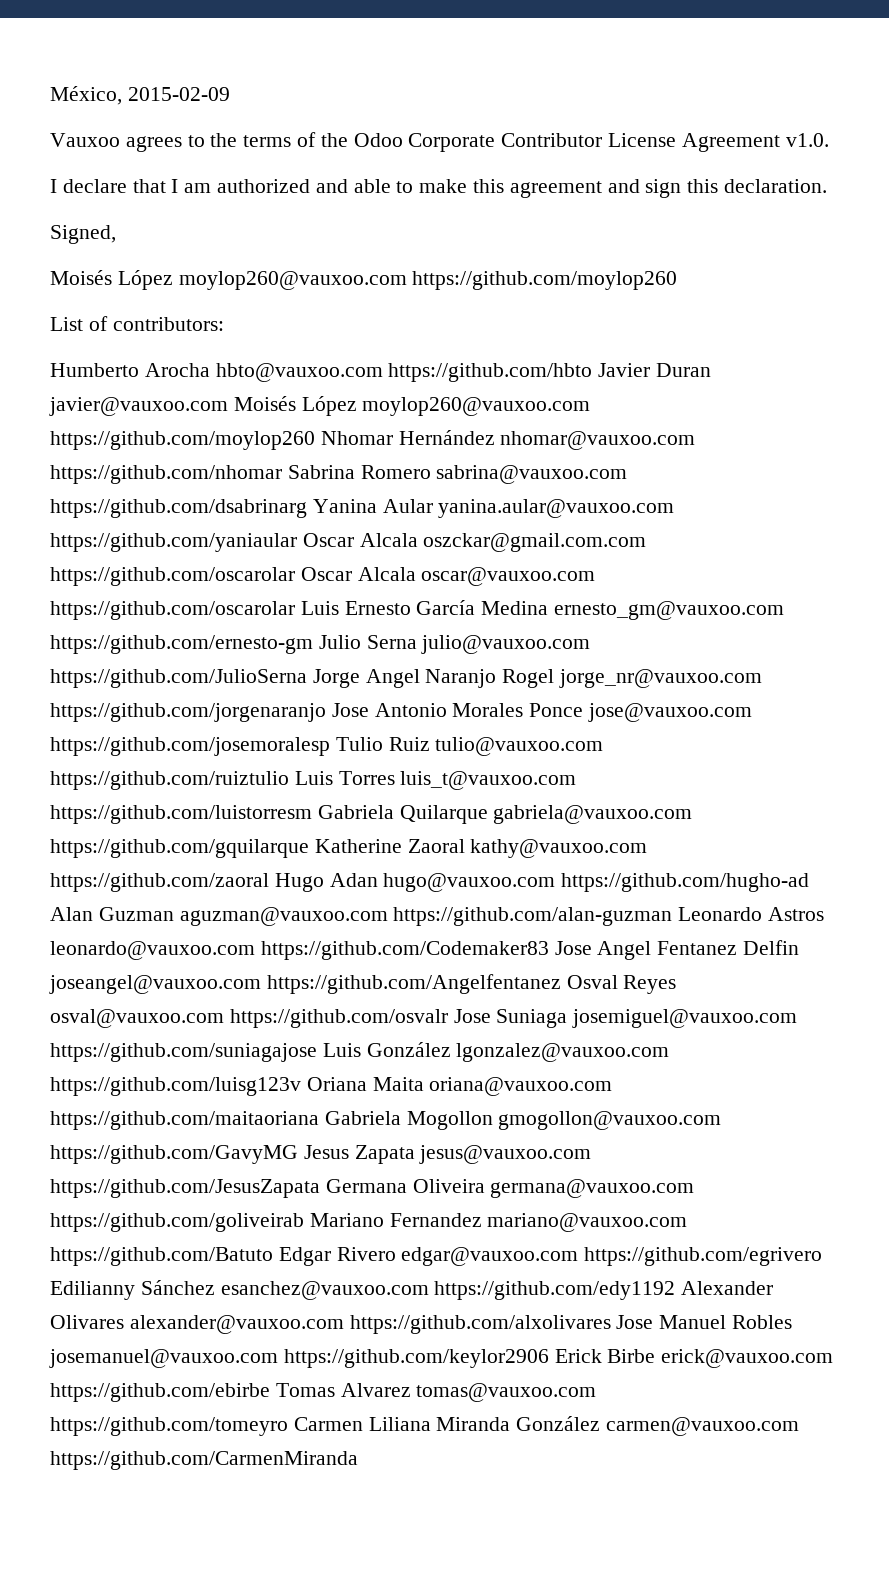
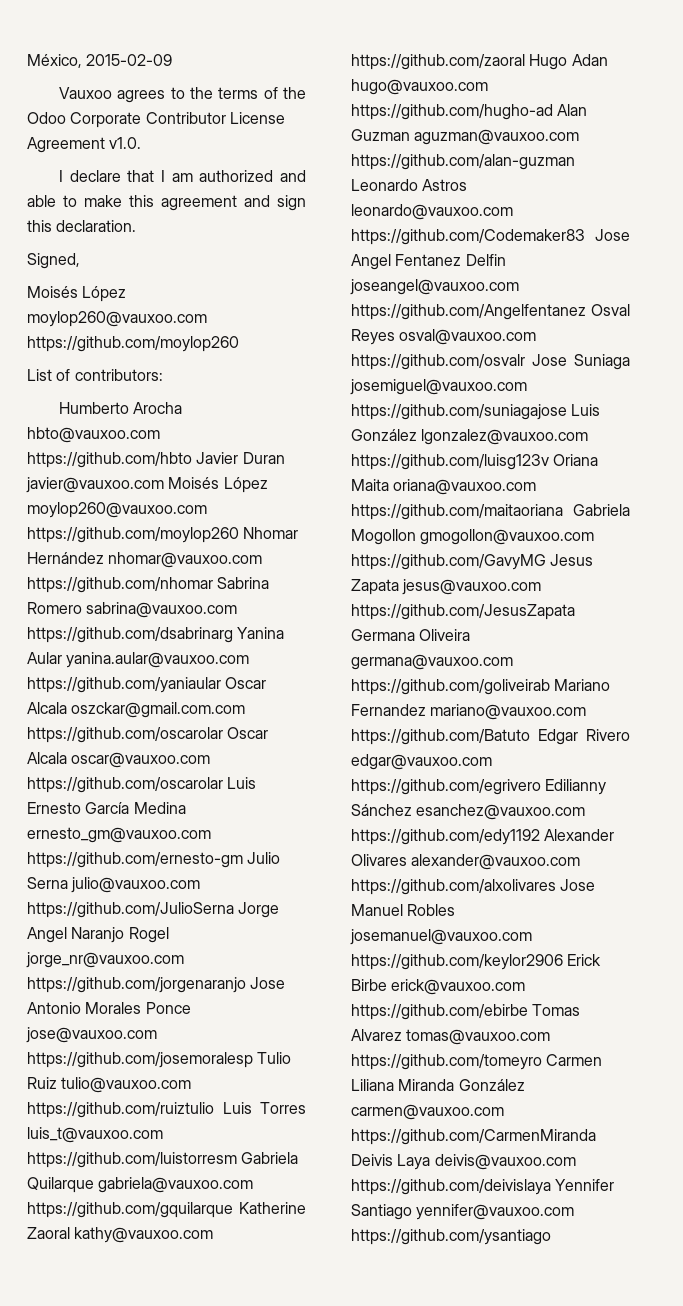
(358, 1460) none -> [351,1154,576,1170] [351,1179,615,1195] [351,1204,575,1220] [351,1229,551,1245] Deivis Laya deivis@vauxoo.com https://github.com/deivislaya Yennifer Santiago yennifer@vauxoo.com https://github.com/ysantiago

